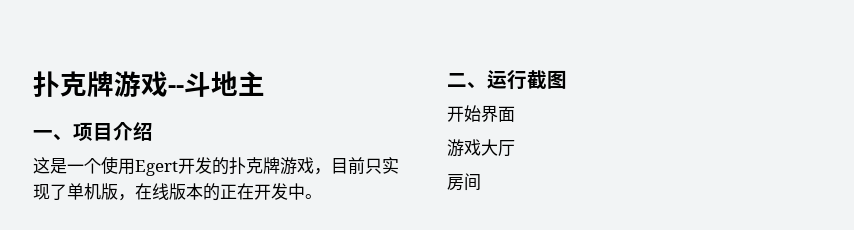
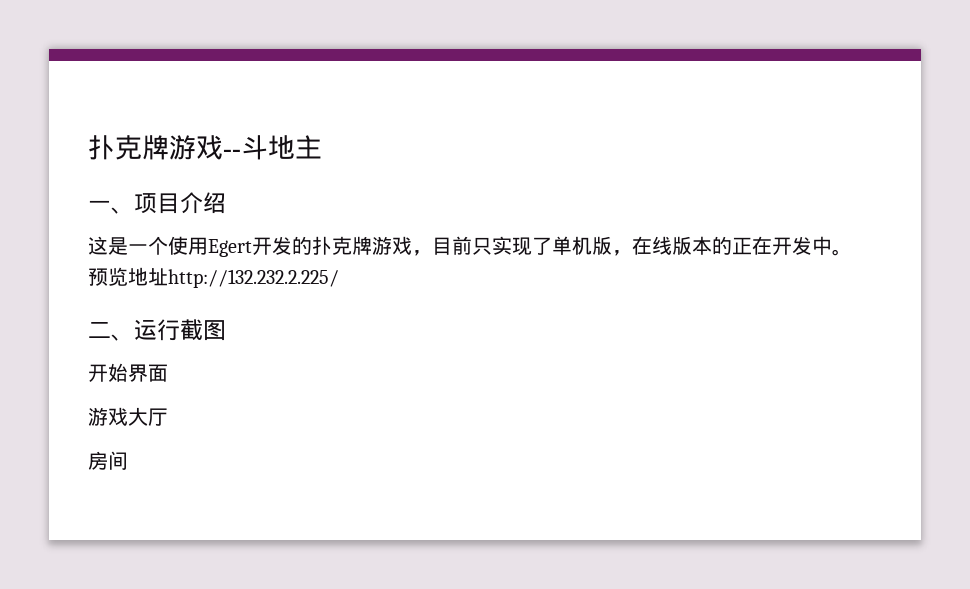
(322, 196) none -> [88,267,339,288] 预览地址http://132.232.2.225/

